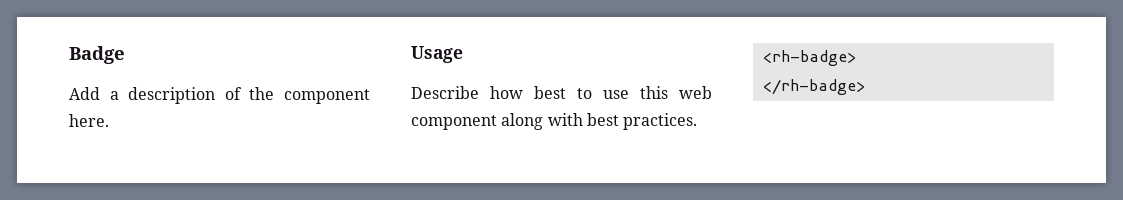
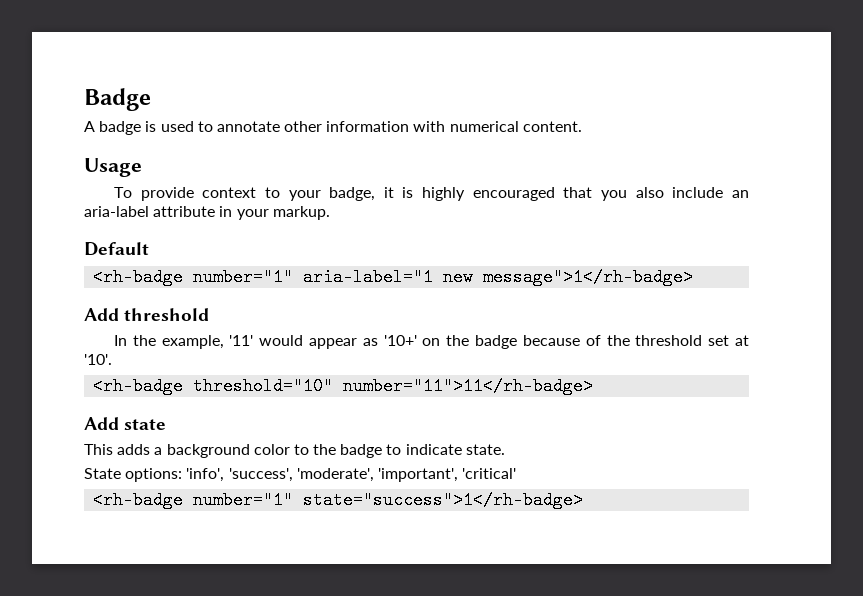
[69,87,370,104] [69,114,109,127] [411,46,463,63] [411,86,712,99] [411,113,698,130] [762,50,856,66] [762,79,865,95] Add a description of the component here. // Usage // Describe how best to use this web component along with best practices. // <rh-badge> // </rh-badge> -> [84,121,582,135] [84,158,142,177] [113,187,749,201] [84,206,330,220] [84,242,149,256] [93,268,694,286] [84,308,210,321] [113,335,749,349] [84,354,112,365] [93,377,594,395] [84,417,167,430] [84,444,505,458] [84,468,517,482] [93,491,584,509] A badge is used to annotate other information with numerical content. // Usage // To provide context to your badge, it is highly encouraged that you also include an aria-label attribute in your markup. // Default // <rh-badge number="1" aria-label="1 new message">1</rh-badge> // Add threshold // In the example, '11' would appear as '10+' on the badge because of the threshold set at '10'. // <rh-badge threshold="10" number="11">11</rh-badge> // Add state // This adds a background color to the badge to indicate state. // State options: 'info', 'success', 'moderate', 'important', 'critical' // <rh-badge number="1" state="success">1</rh-badge>

